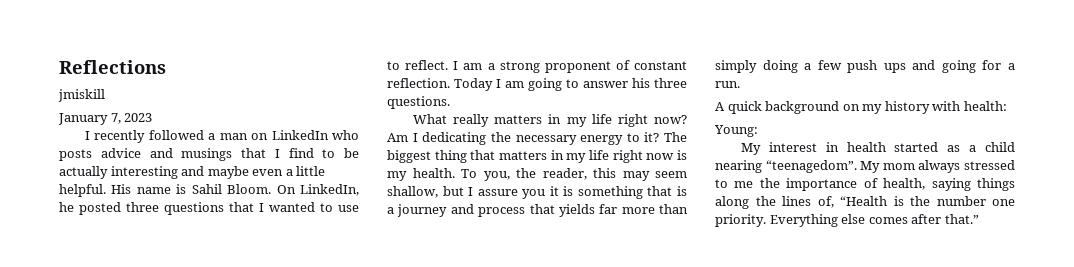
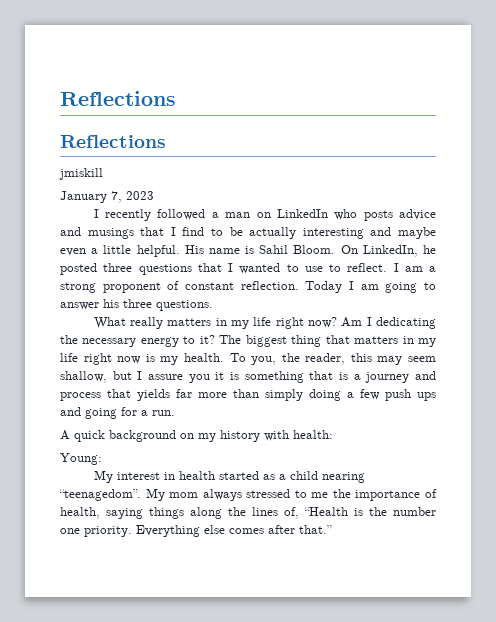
[59,60,166,74] Reflections -> [60,91,176,106] [60,135,166,148] Reflections // Reflections

